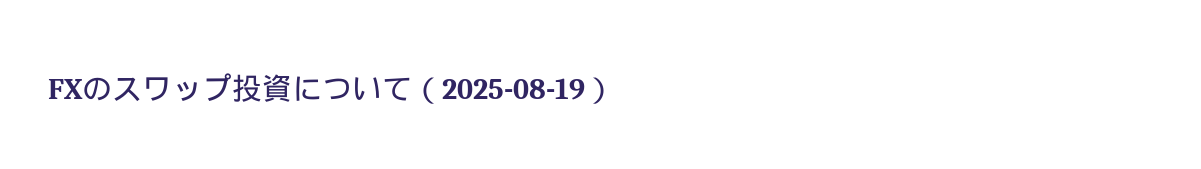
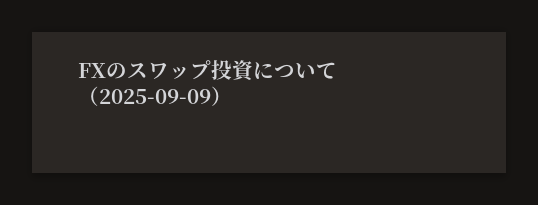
[442,78,585,100] 2025-08-19 -> [99,89,211,104] 2025-09-09

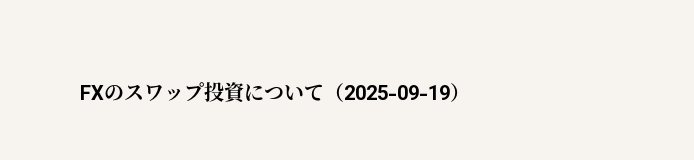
[99,89,211,104] 2025-09-09 -> [344,85,450,100] 2025-09-19

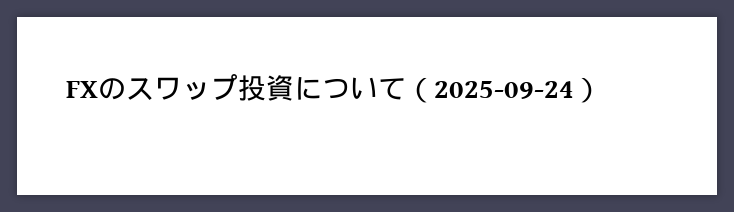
[344,85,450,100] 2025-09-19 -> [434,81,574,99] 2025-09-24

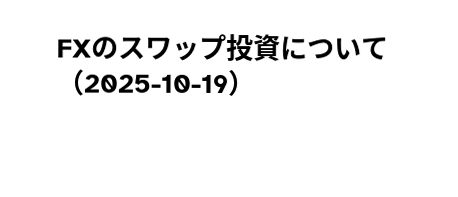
[434,81,574,99] 2025-09-24 -> [84,74,229,93] 2025-10-19

